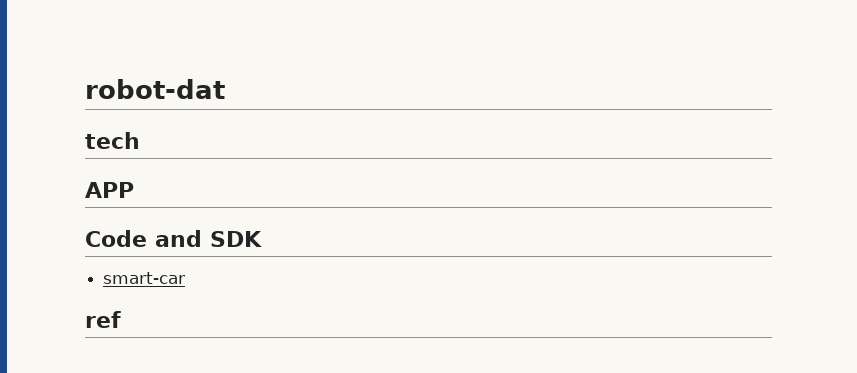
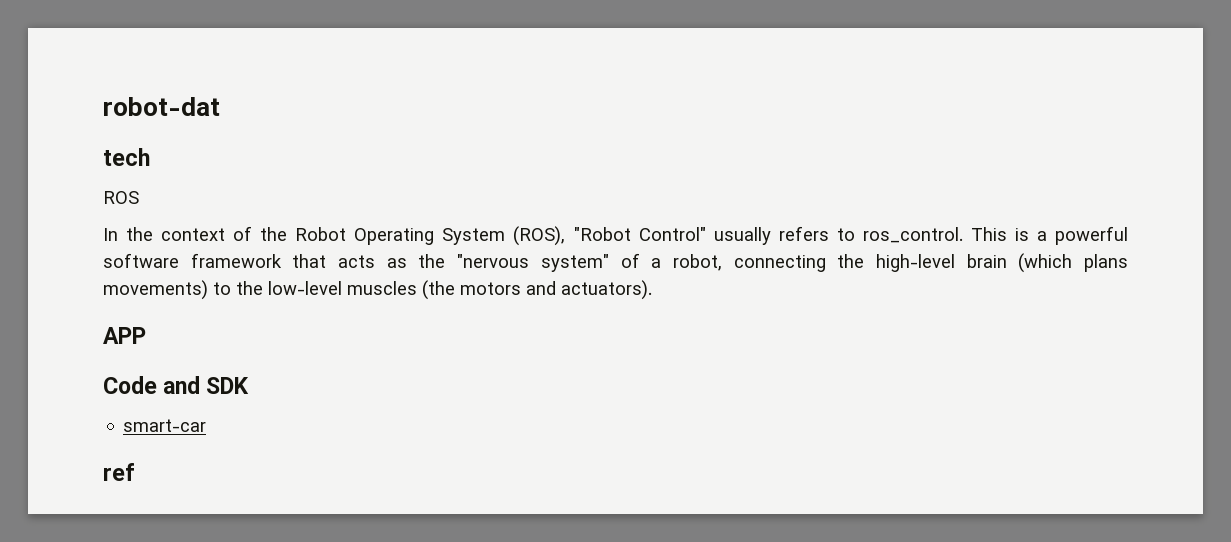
(140, 140) none -> [103,191,139,204] [103,226,1128,246] [103,253,1128,273] [103,280,652,300] // ROS // In the context of the Robot Operating System (ROS), "Robot Control" usually refers to ros_control. This is a powerful software framework that acts as the "nervous system" of a robot, connecting the high-level brain (which plans movements) to the low-level muscles (the motors and actuators).

